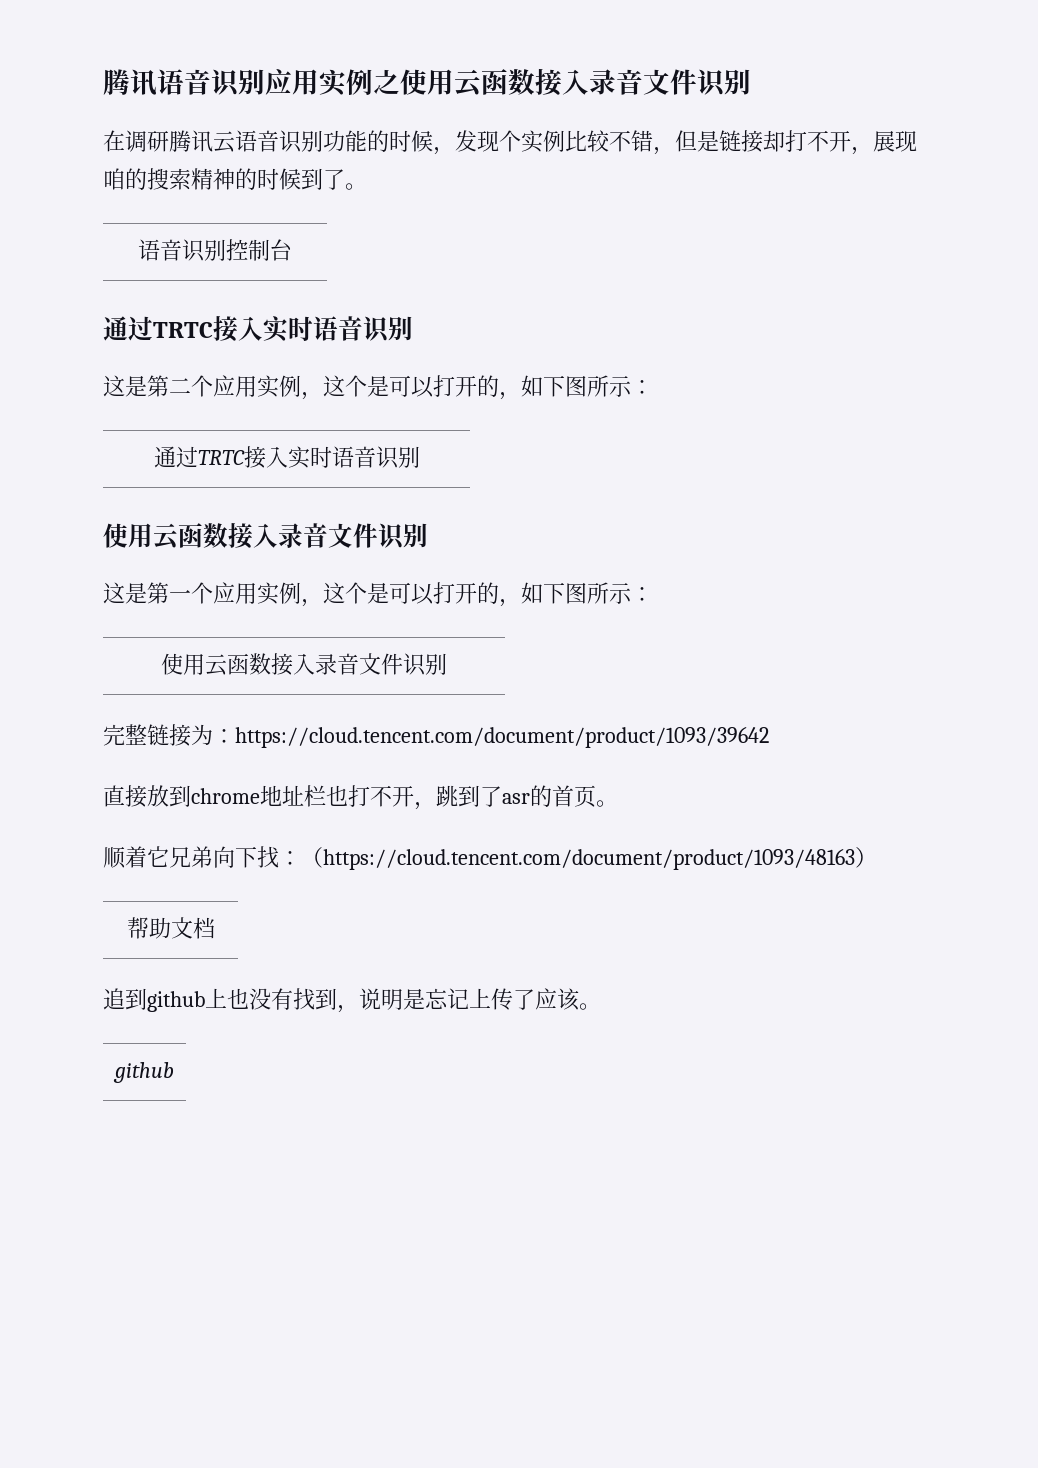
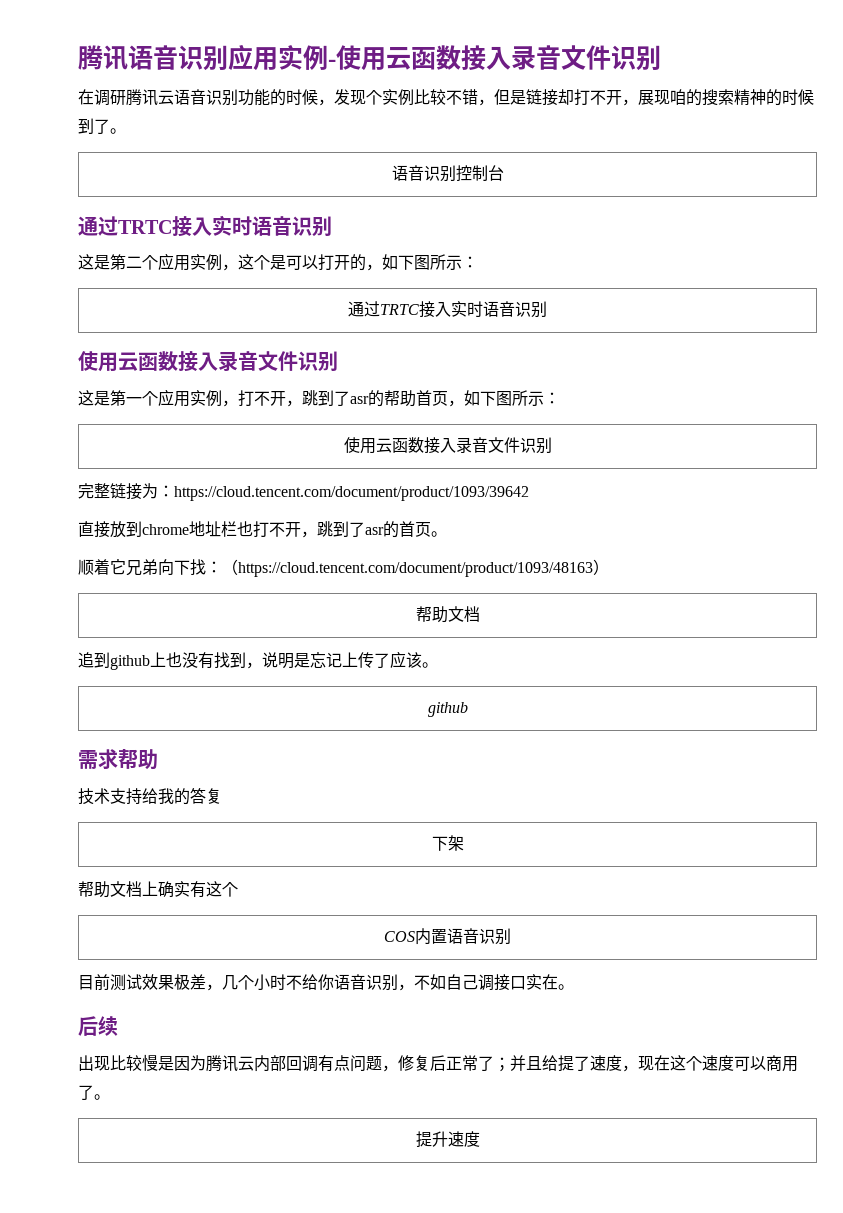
[373,69,400,94] 之 -> [328,59,336,67] -
[323,582,499,605] 这个是可以打开的 -> [238,390,448,407] 打不开，跳到了asr的帮助首页
(174, 1072) none -> [78,749,158,770] [78,788,222,805] [431,835,464,851] [78,881,238,898] [384,928,511,945] [78,974,574,991] [78,1016,118,1036] [78,1054,798,1072] [78,1085,110,1100] [415,1131,480,1148] // 需求帮助 // 技术支持给我的答复 // 下架 // 帮助文档上确实有这个 // COS内置语音识别 // 目前测试效果极差，几个小时不给你语音识别，不如自己调接口实在。 // 后续 // 出现比较慢是因为腾讯云内部回调有点问题，修复后正常了；并且给提了速度，现在这个速度可以商用了。 // 提升速度

